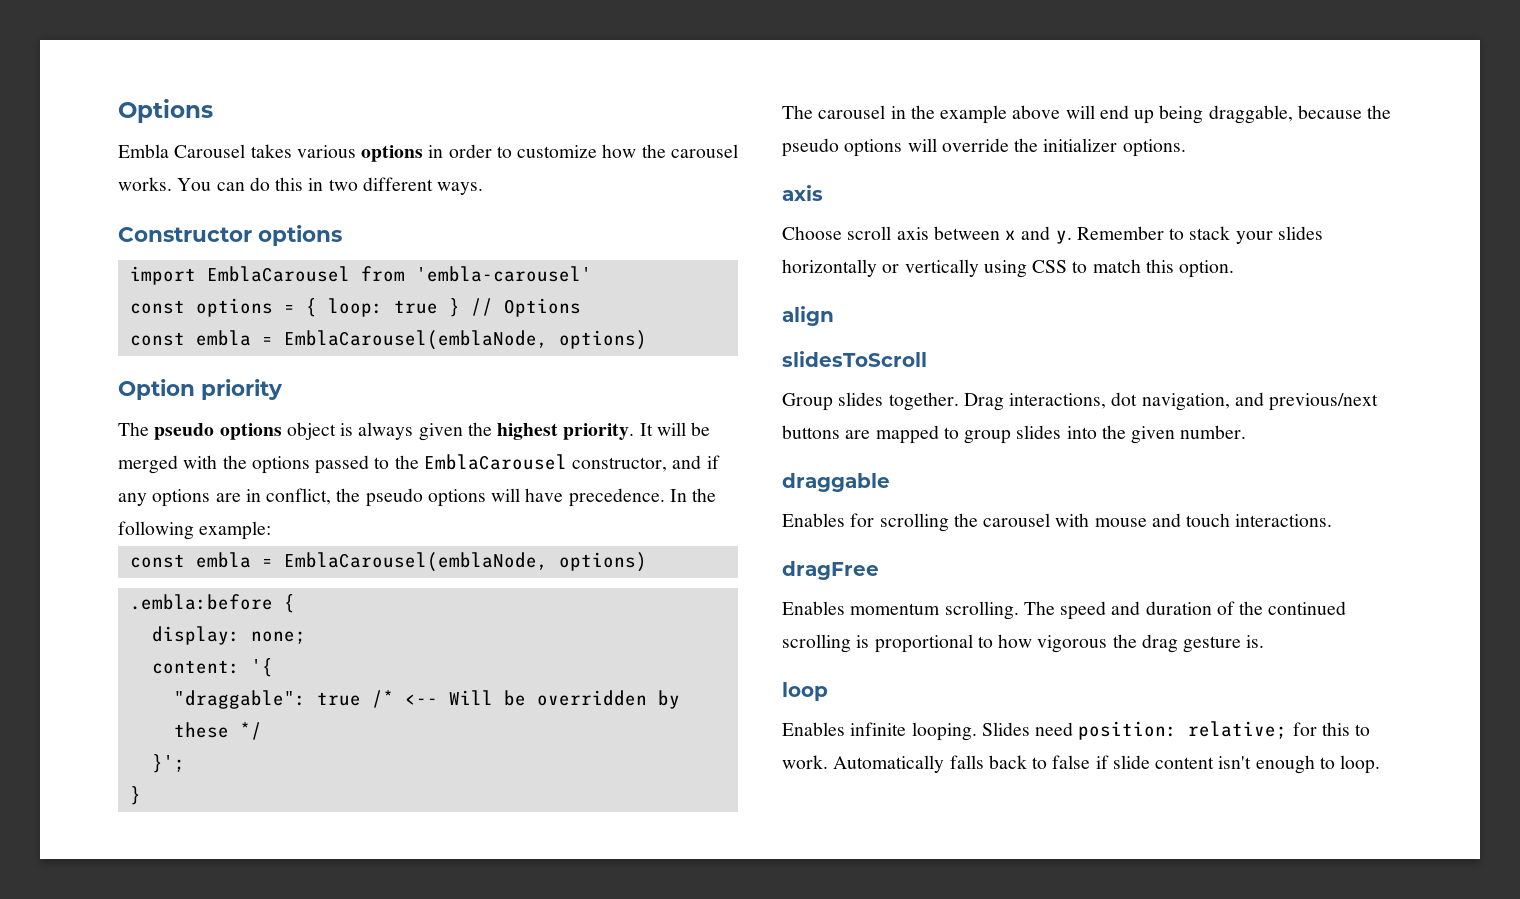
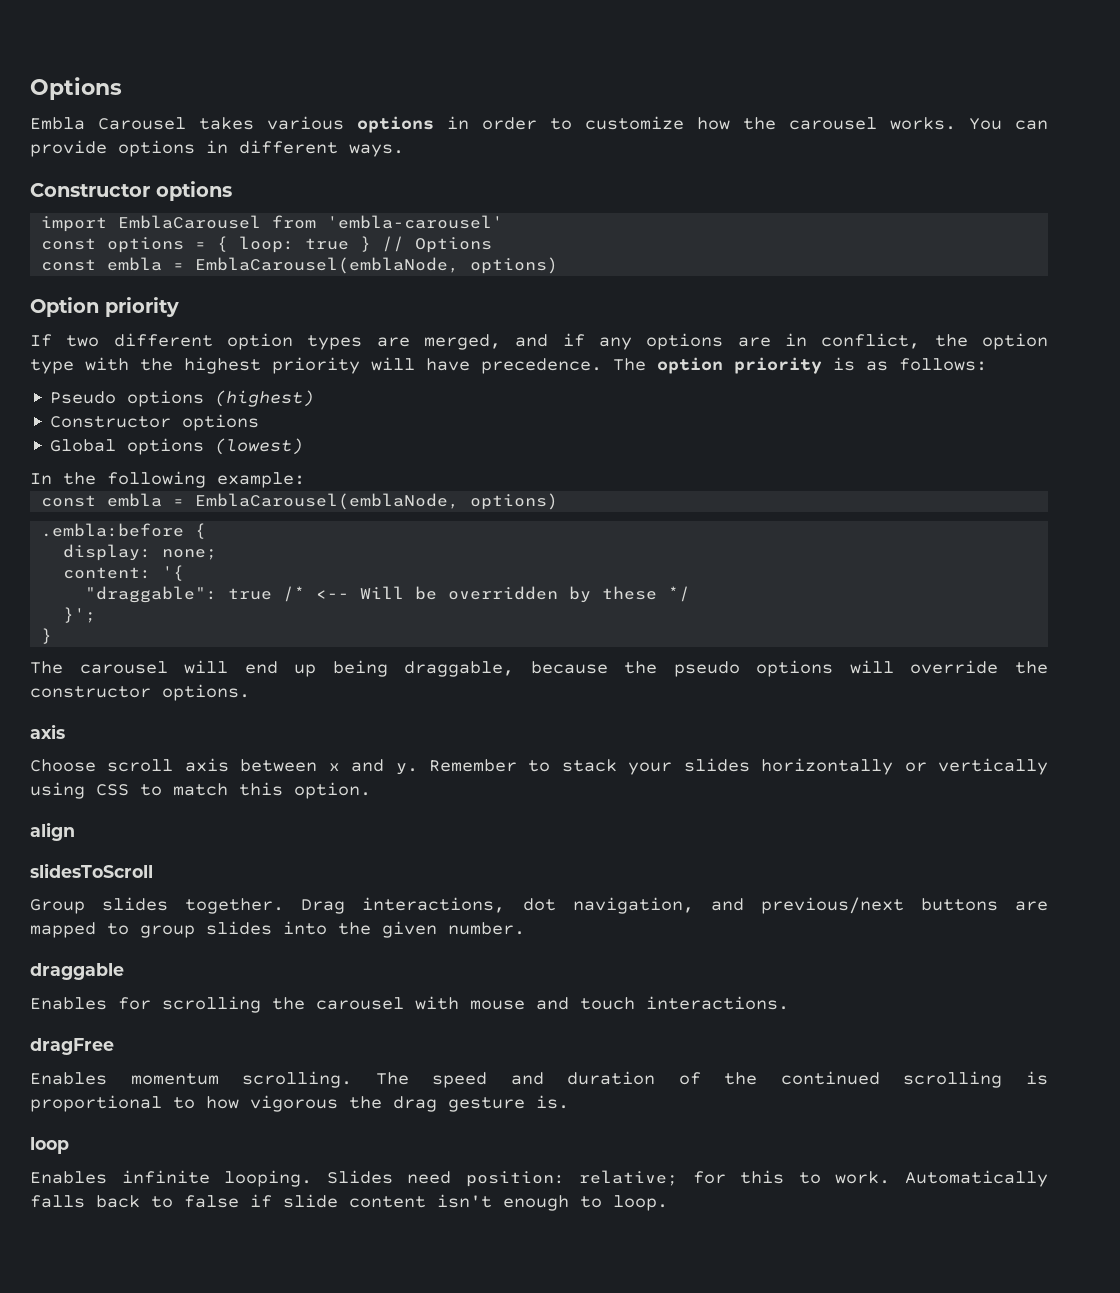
[249,177,358,191] do this in two -> [30,140,228,157] provide options in
[118,422,711,441] [118,454,668,474] The pseudo options object is always given the highest priority. It will be merged with the options passed to the EmblaCarousel constructor, -> [30,333,501,350] If two different option types are merged,
[365,488,665,507] pseudo options will have precedence. -> [982,333,1049,350] [30,357,987,374] [50,390,315,407] [50,414,260,431] [50,438,304,455] option type with the highest priority will have precedence. The option priority is as follows: // Pseudo options (highest) // Constructor options // Global options (lowest) //
[890,105,1061,124] in the example above -> (168, 667) none
[1043,138,1118,152] initializer -> [30,686,151,698] constructor

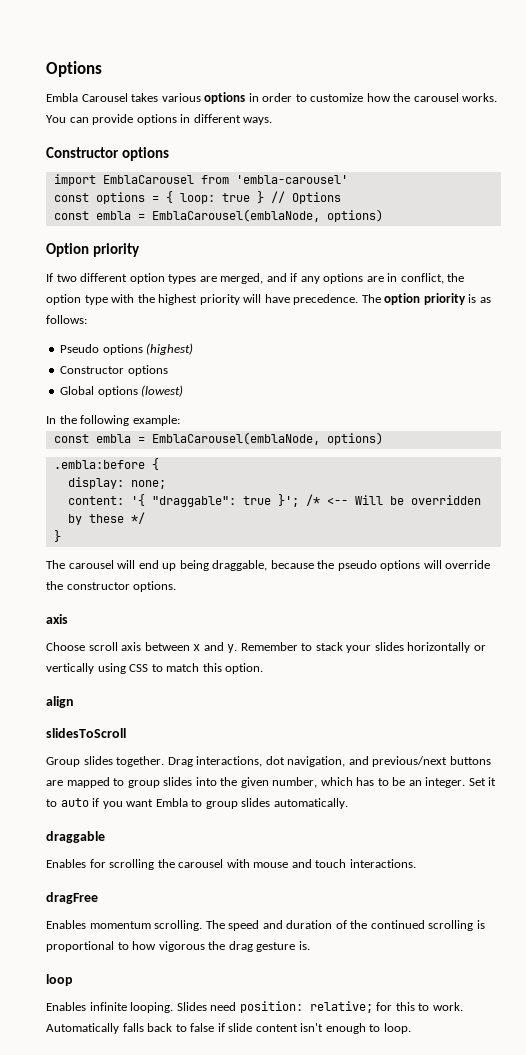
(185, 573) // -> (145, 500) none
(273, 594) none -> [277,494,299,507] }';
[63,607,97,623] // }'; -> (145, 518) none
[448,922,525,935] number. -> [272,777,497,788] [46,798,348,809] number, which has to be an integer. Set it to auto if you want Embla to group slides automatically.

